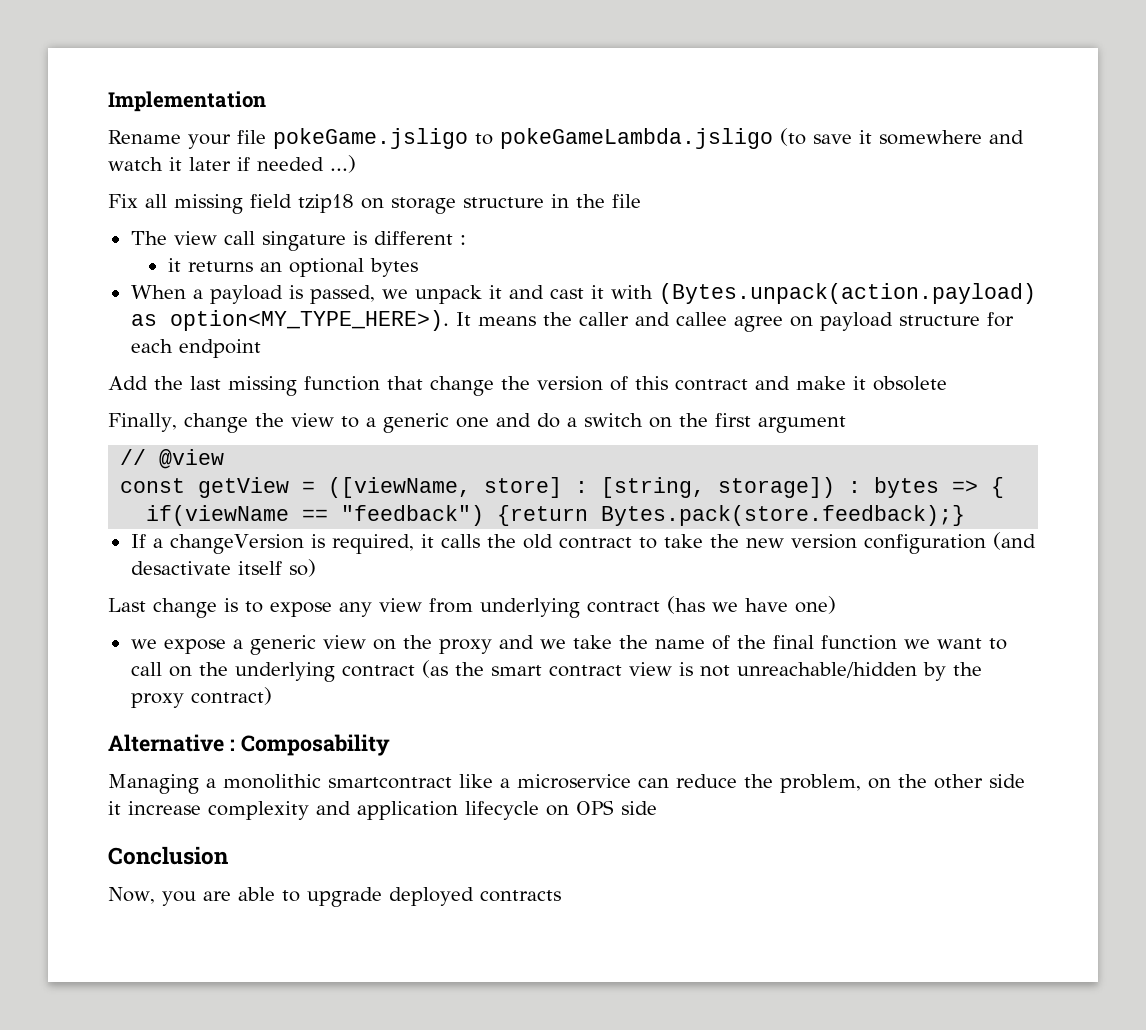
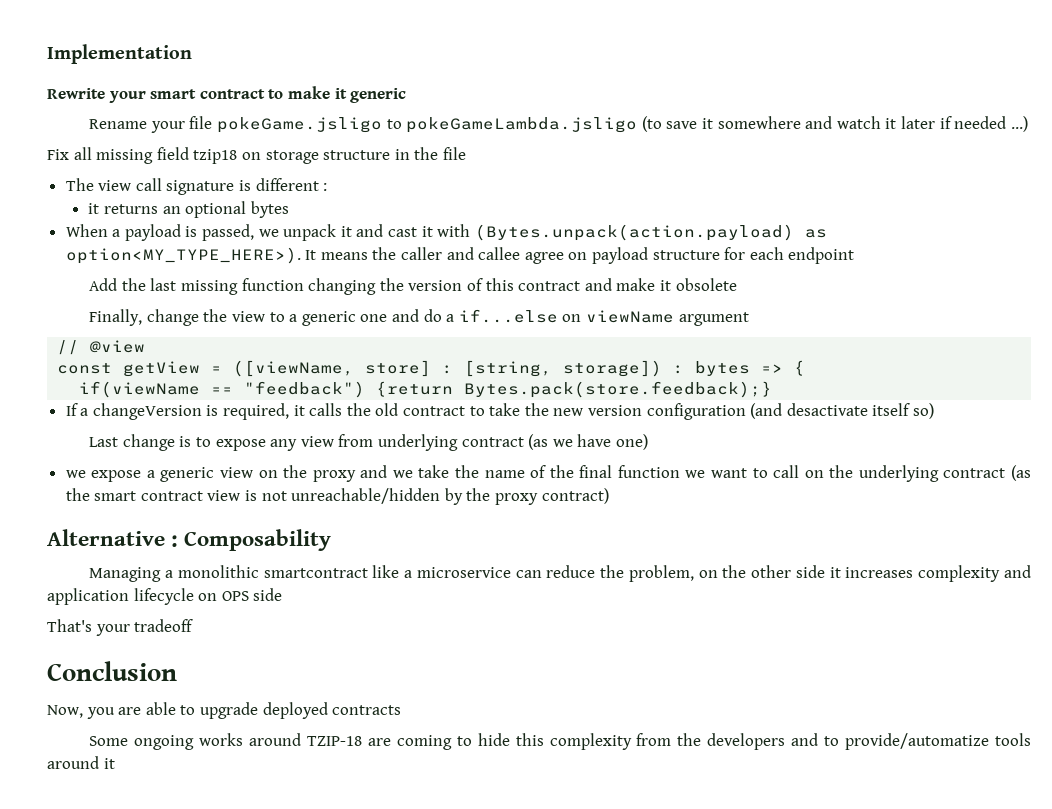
(266, 101) none -> [47,86,407,103] // Rewrite your smart contract to make it generic
[261,231,346,251] singature -> [166,180,235,195] signature
[387,376,494,396] that change -> [308,278,377,295] changing
[583,413,751,428] switch on the first -> [458,309,674,323] if...else on viewName
[667,596,705,614] (has -> [528,434,549,450] (as
[128,801,201,815] increase -> [845,567,914,578] increases
(657, 808) none -> [47,619,194,636] // That's your tradeoff
(561, 896) none -> [89,733,1031,750] [47,756,115,769] // Some ongoing works around TZIP-18 are coming to hide this complexity from the developers and to provide/automatize tools around it

